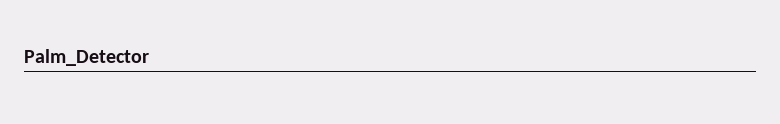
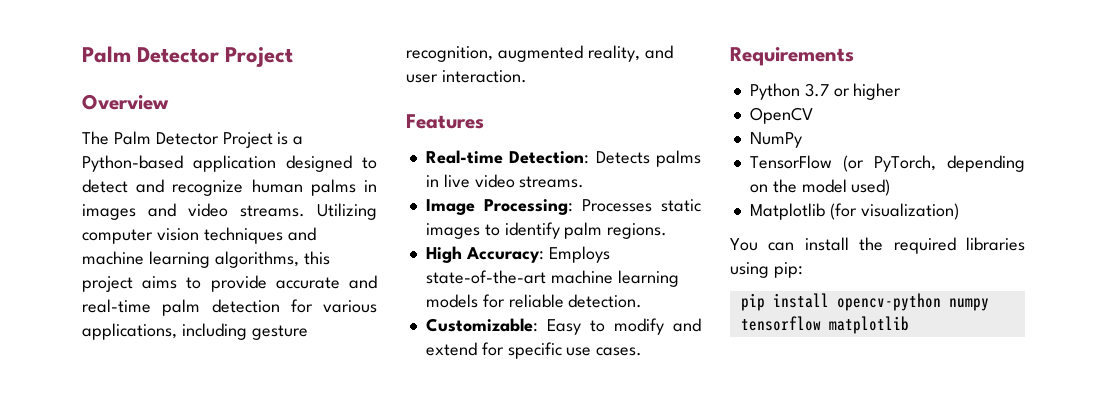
[24,49,149,66] Palm_Detector -> [82,46,294,67] [82,94,169,110] [82,131,304,148] [82,155,377,172] [82,179,377,196] [82,203,377,220] [82,227,316,244] [82,251,330,268] [82,275,377,292] [82,299,377,316] [82,323,308,340] [406,45,673,62] [406,70,527,83] [406,114,484,129] [425,150,701,167] [425,174,585,188] [425,199,701,215] [425,222,668,239] [425,246,610,263] [425,270,679,287] [425,294,643,308] [425,318,701,335] [425,342,643,359] [730,47,854,66] [749,83,902,100] [749,107,813,124] [749,132,802,148] [749,155,1025,172] [749,179,891,196] [749,203,959,220] [730,237,1025,254] [730,262,803,278] [740,293,989,311] [740,316,909,334] Palm Detector Project // Overview // The Palm Detector Project is a Python-based application designed to detect and recognize human palms in images and video streams. Utilizing computer vision techniques and machine learning algorithms, this project aims to provide accurate and real-time palm detection for various applications, including gesture recognition, augmented reality, and user interaction. // Features // Real-time Detection: Detects palms in live video streams. // Image Processing: Processes static images to identify palm regions. // High Accuracy: Employs state-of-the-art machine learning models for reliable detection. // Customizable: Easy to modify and extend for specific use cases. // Requirements // Python 3.7 or higher // OpenCV // NumPy // TensorFlow (or PyTorch, depending on the model used) // Matplotlib (for visualization) // You can install the required libraries using pip: // pip install opencv-python numpy tensorflow matplotlib

